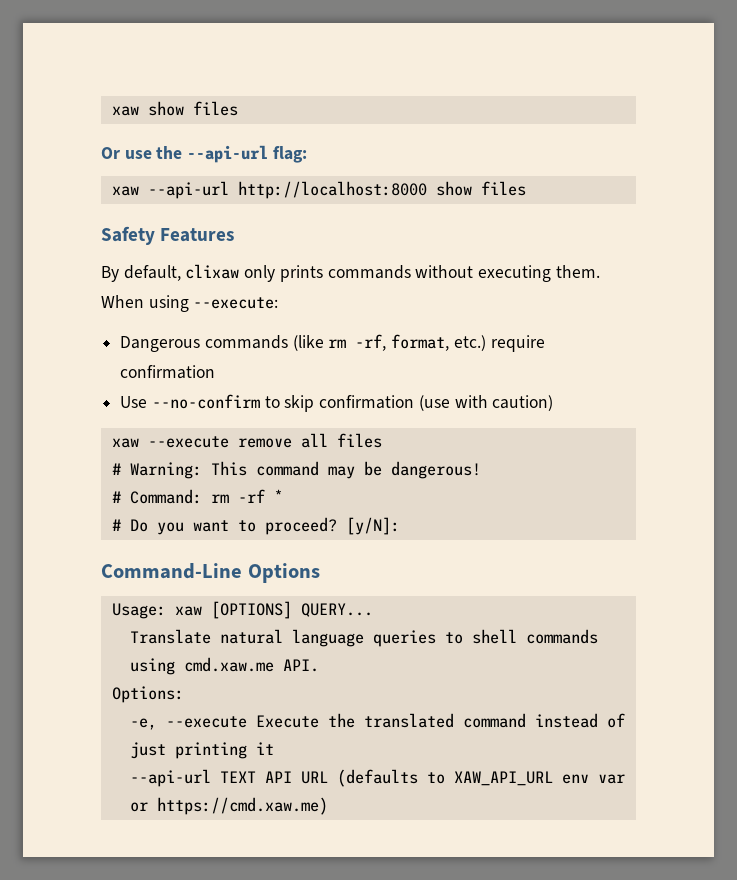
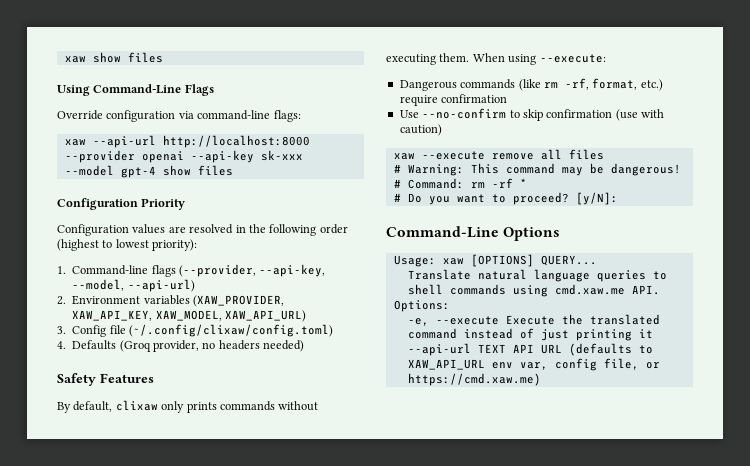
[101,145,307,163] [111,181,526,199] Or use the --api-url flag: // xaw --api-url http://localhost:8000 show files -> [57,84,214,96] [57,110,301,122] [64,135,310,148] [64,150,303,163] [64,165,233,178] [57,198,186,210] [57,224,348,236] [57,239,198,251] [57,264,326,277] [72,279,195,292] [57,295,284,307] [72,310,306,322] [57,324,333,337] [57,340,305,352] Using Command-Line Flags // Override configuration via command-line flags: // xaw --api-url http://localhost:8000 --provider openai --api-key sk-xxx --model gpt-4 show files // Configuration Priority // Configuration values are resolved in the following order (highest to lowest priority): // 1. Command-line flags (--provider, --api-key, --model, --api-url) // 2. Environment variables (XAW_PROVIDER, XAW_API_KEY, XAW_MODEL, XAW_API_URL) // 3. Config file (~/.config/clixaw/config.toml) // 4. Defaults (Groq provider, no headers needed)
[597,774,625,784] var -> [519,358,639,371] var, config file,

